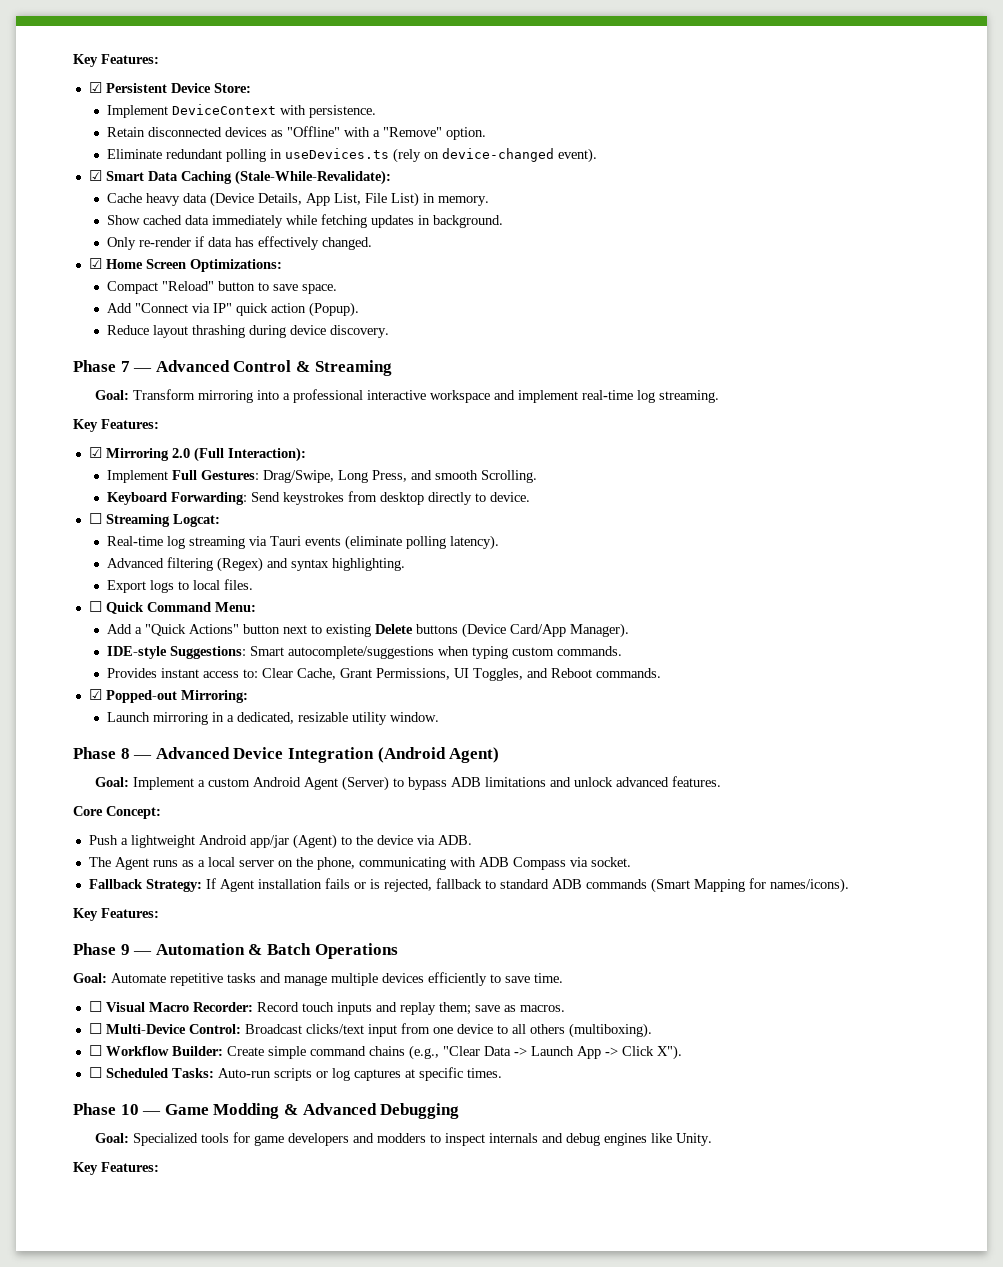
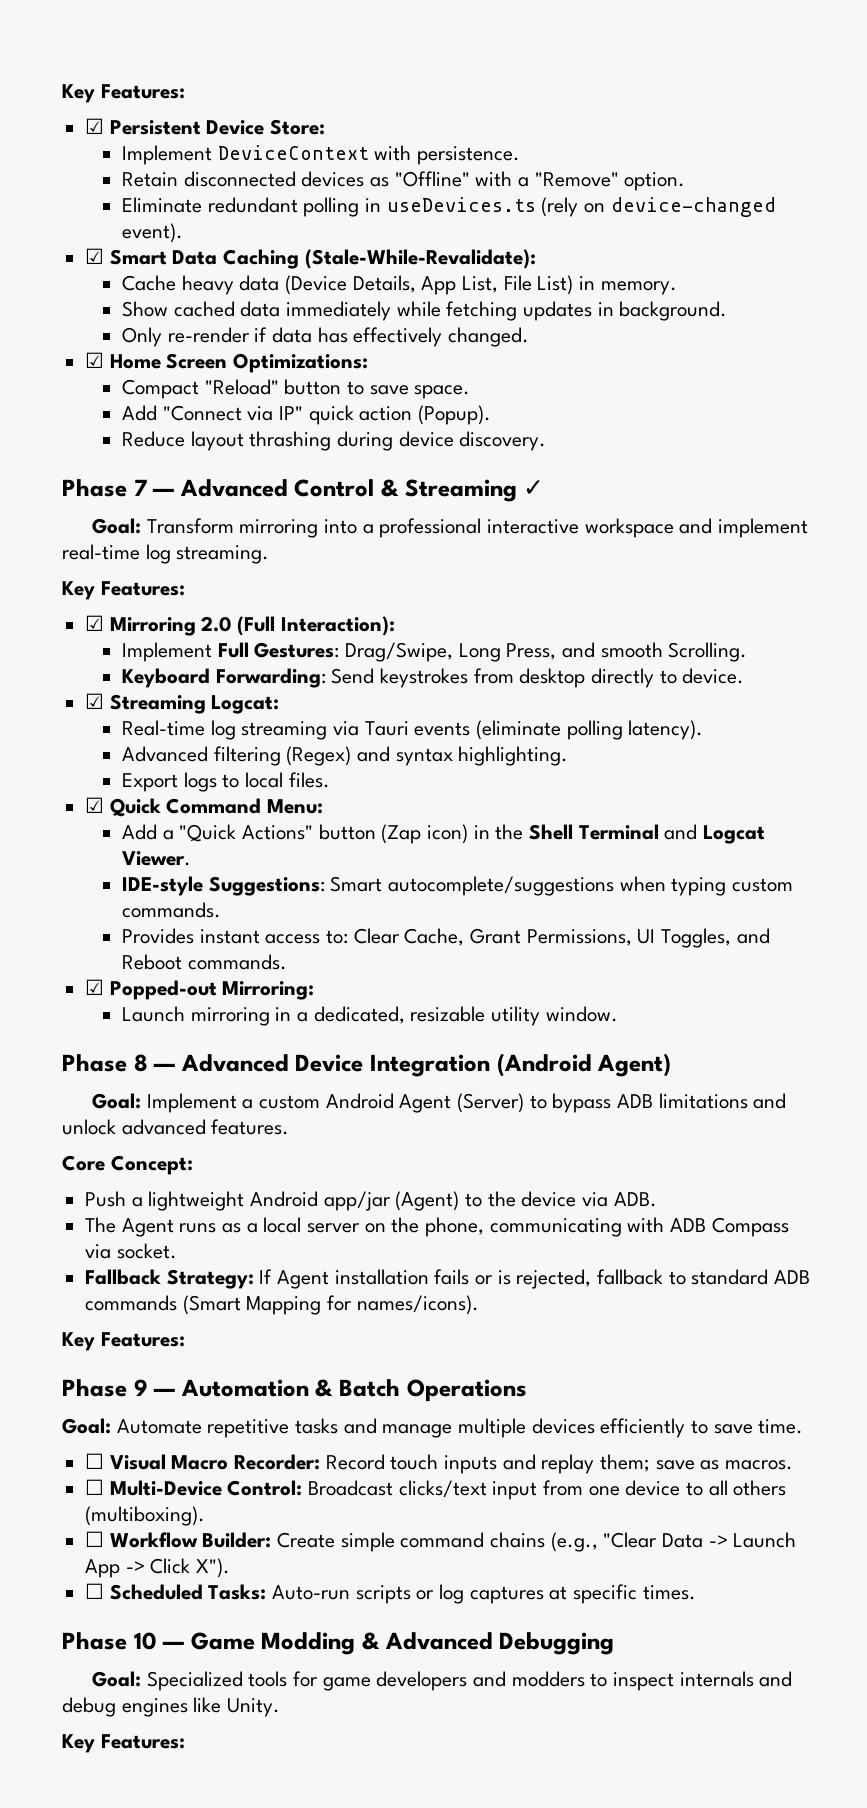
(392, 368) none -> [523,480,545,496] ✓
[88,513,102,524] ☐ -> [85,693,105,709] ☑
[88,601,102,612] ☐ -> [85,797,105,813] ☑
[283,623,630,638] next to existing Delete buttons (Device Card/App Manager). -> [381,824,765,844] [121,851,191,866] (Zap icon) in the Shell Terminal and Logcat Viewer.

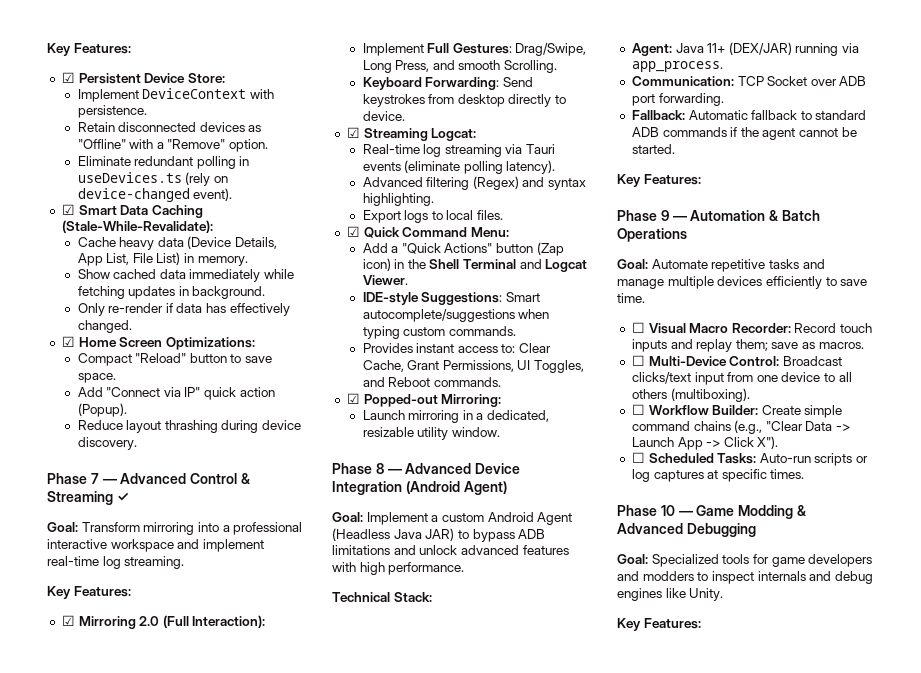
[457,1093,525,1113] (Server) -> [332,528,455,541] (Headless Java JAR)
[211,1119,290,1135] [62,1155,193,1175] [85,1191,657,1211] [85,1217,789,1237] [85,1243,177,1259] [85,1269,592,1289] features. // Core Concept: // Push a lightweight Android app/jar (Agent) to the device via ADB. // The Agent runs as a local server on the phone, communicating with ADB Compass via socket. // Fallback Strategy: If Agent installation fails or is rejected, -> [522,545,569,555] [332,562,465,575] [332,592,432,602] [631,42,860,56] [631,61,723,72] [631,76,867,86] [631,93,724,106] [631,110,748,120] features with high performance. // Technical Stack: // Agent: Java 11+ (DEX/JAR) running via app_process. // Communication: TCP Socket over ADB port forwarding. // Fallback: Automatic
[182,1295,479,1315] (Smart Mapping for names/icons). -> [730,127,857,140] [631,144,675,154] if the agent cannot be started.

